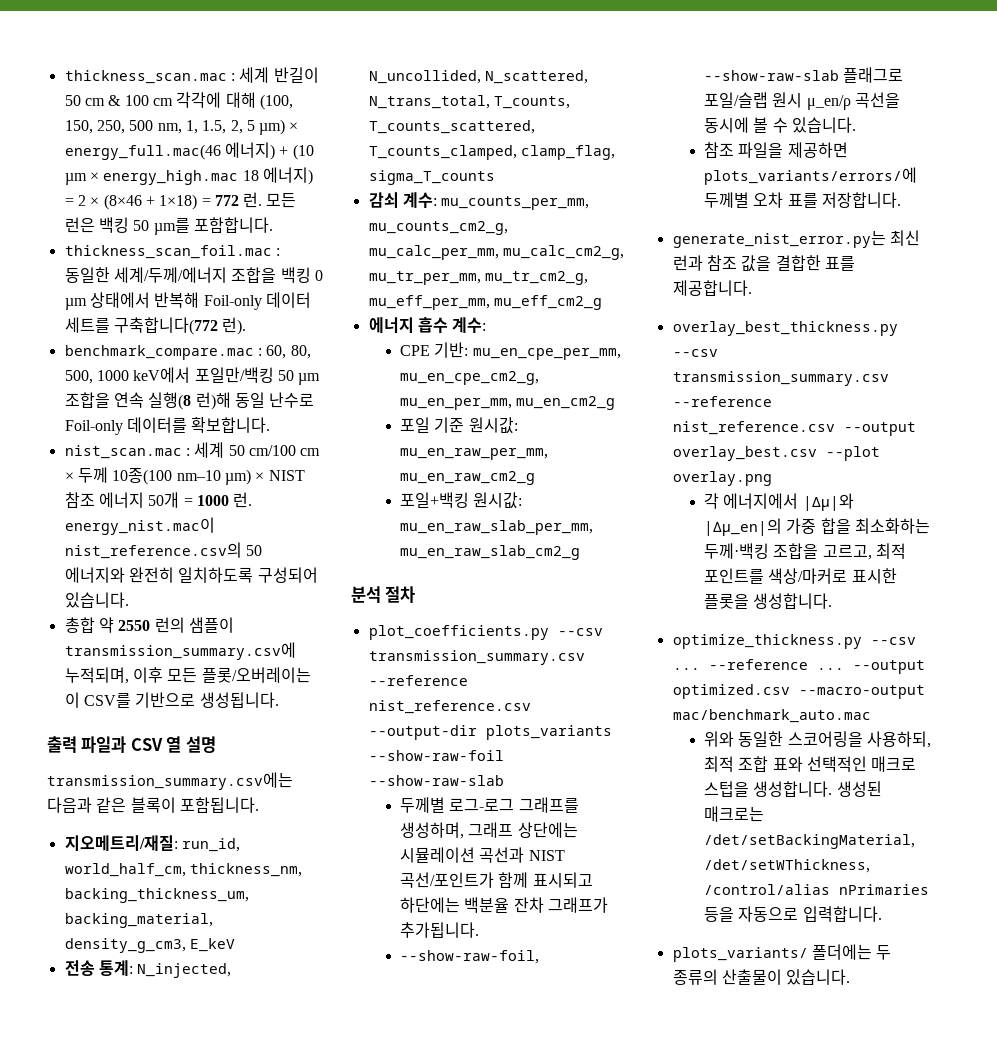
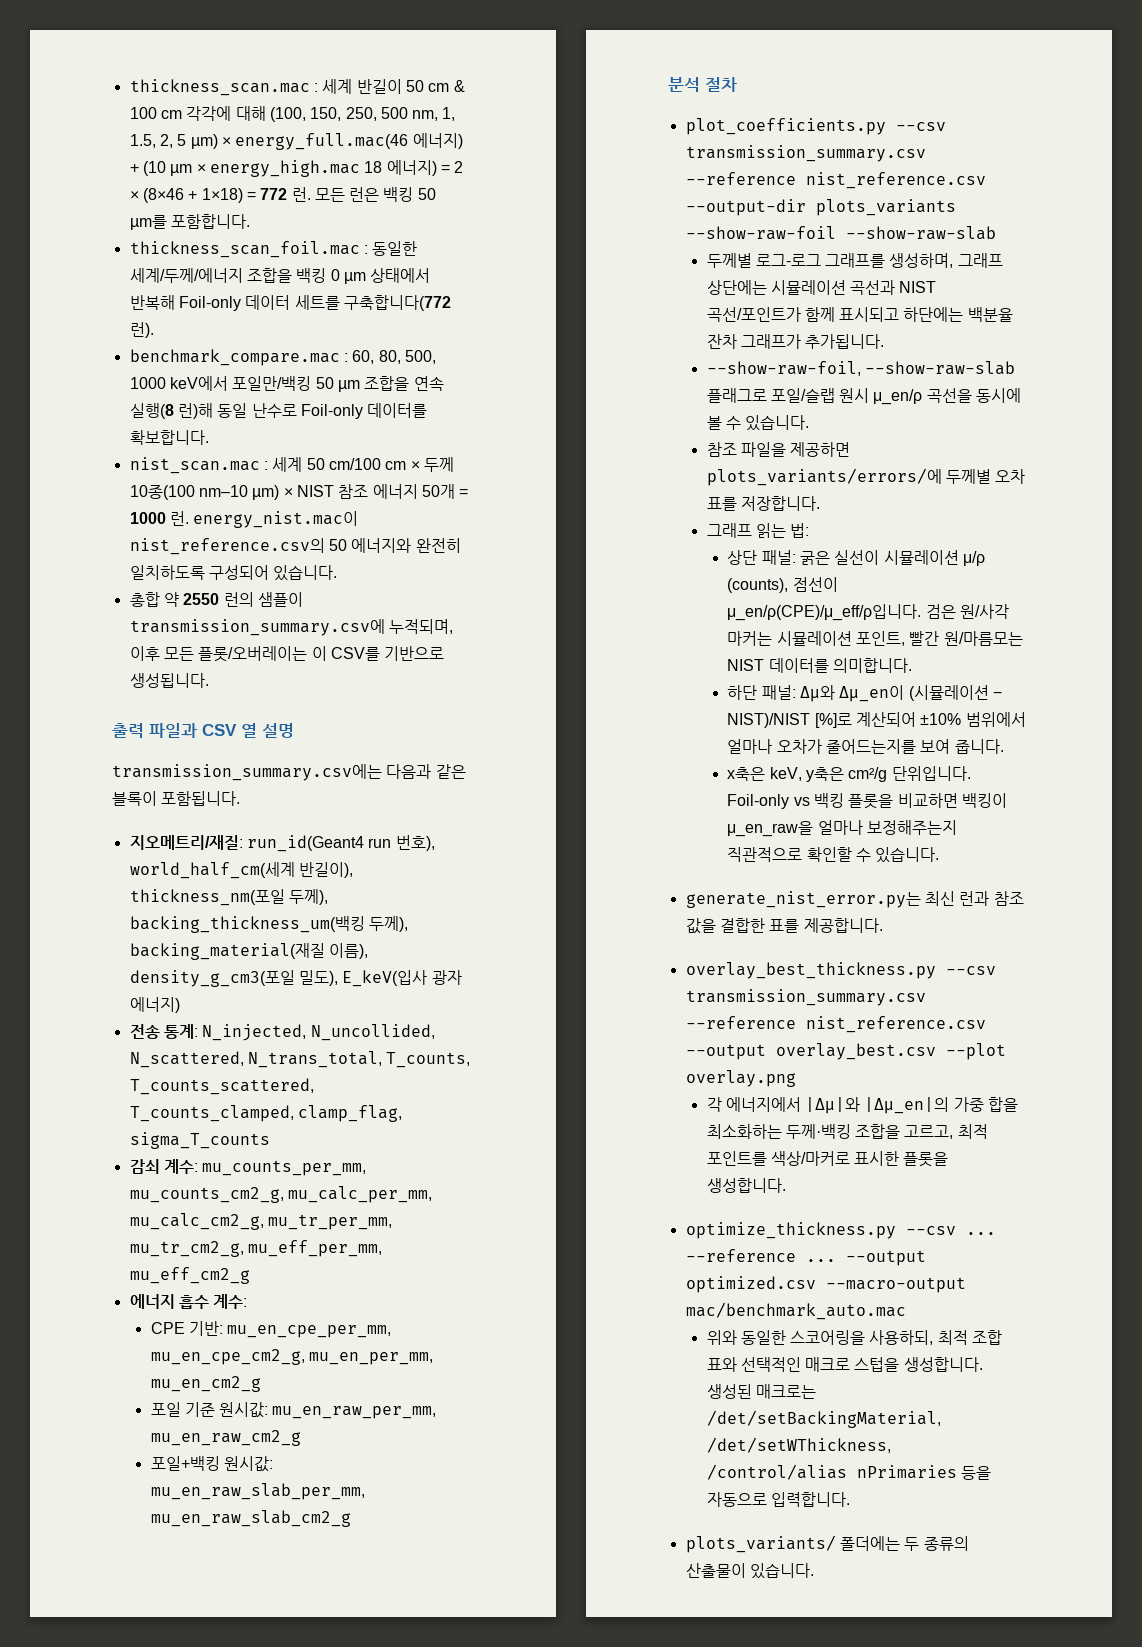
[181,838,240,852] [64,863,302,877] [64,888,249,903] [64,913,213,928] [64,938,235,953] run_id, world_half_cm, thickness_nm, backing_thickness_um, backing_material, density_g_cm3, E_keV -> [246,835,435,852] [129,862,353,879] [129,889,328,906] [129,916,408,933] [129,943,368,960] [129,970,462,987] [129,997,180,1013] run_id(Geant4 run 번호), world_half_cm(세계 반길이), thickness_nm(포일 두께), backing_thickness_um(백킹 두께), backing_material(재질 이름), density_g_cm3(포일 밀도), E_keV(입사 광자 에너지)
(902, 200) none -> [706,523,810,538] [727,550,986,566] [727,577,838,593] [727,604,1010,621] [727,631,1023,646] [727,658,913,673] [727,685,1003,702] [727,712,1026,728] [727,739,1004,754] [727,766,971,782] [727,793,1008,809] [727,820,958,837] [727,847,940,863] // 그래프 읽는 법: // 상단 패널: 굵은 실선이 시뮬레이션 μ/ρ (counts), 점선이 μ_en/ρ(CPE)/μ_eff/ρ입니다. 검은 원/사각 마커는 시뮬레이션 포인트, 빨간 원/마름모는 NIST 데이터를 의미합니다. // 하단 패널: Δμ와 Δμ_en이 (시뮬레이션 − NIST)/NIST [%]로 계산되어 ±10% 범위에서 얼마나 오차가 줄어드는지를 보여 줍니다. // x축은 keV, y축은 cm²/g 단위입니다. Foil-only vs 백킹 플롯을 비교하면 백킹이 μ_en_raw을 얼마나 보정해주는지 직관적으로 확인할 수 있습니다.

